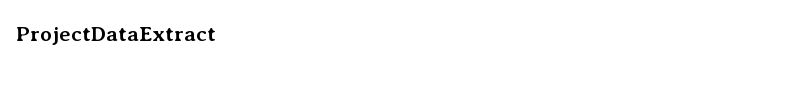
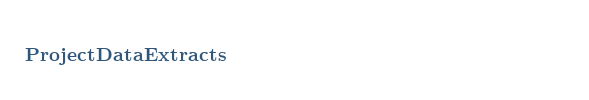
[16,27,216,45] ProjectDataExtract -> [25,48,227,65] ProjectDataExtracts

